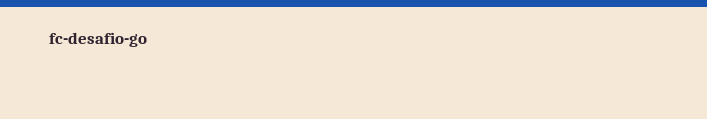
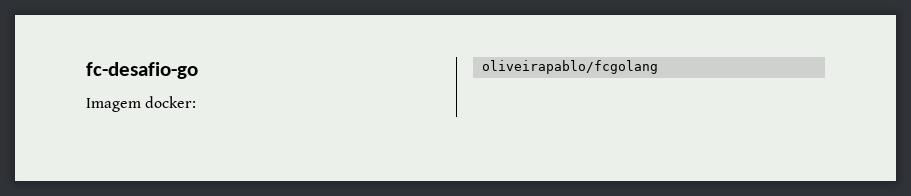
(147, 39) none -> [86,96,197,112] [482,60,659,74] // Imagem docker: // oliveirapablo/fcgolang

